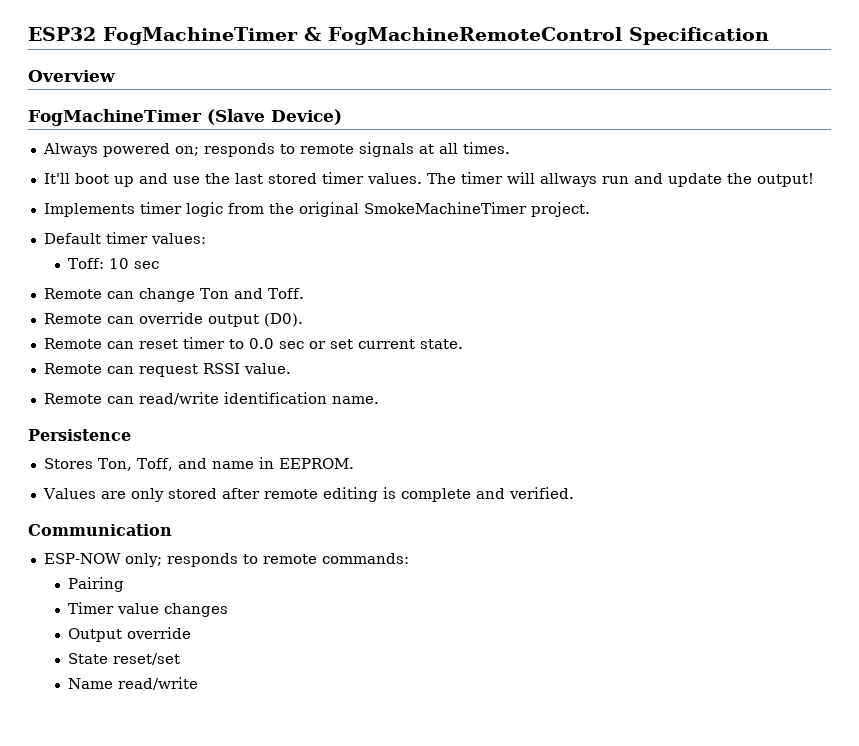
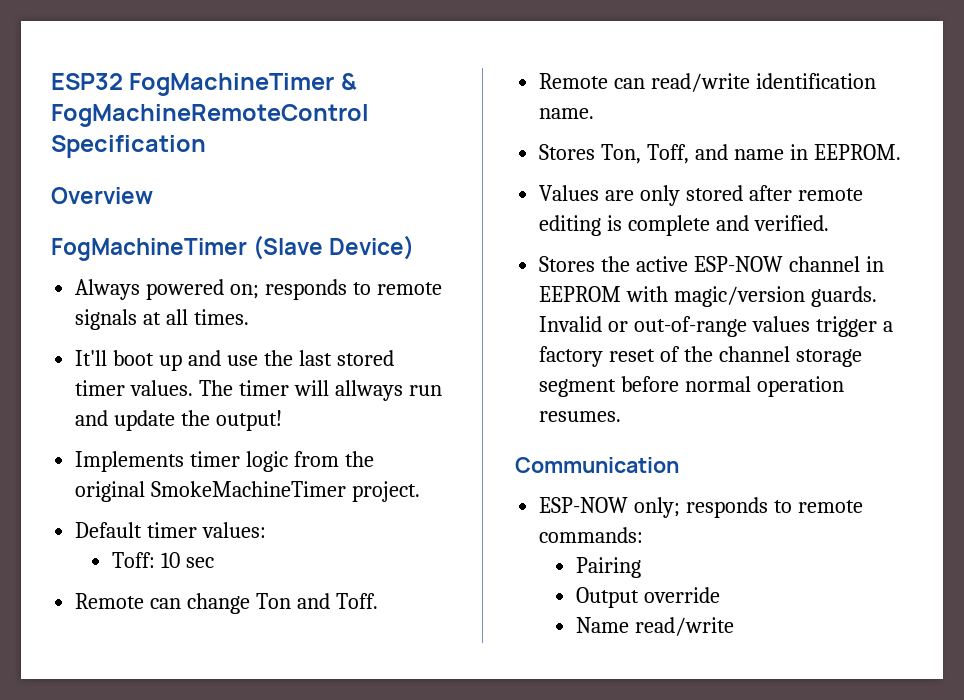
[43,312,303,327] [43,337,463,349] [43,363,291,377] // Remote can override output (D0). // Remote can reset timer to 0.0 sec or set current state. // Remote can request RSSI value. -> (378, 601) none
[28,429,131,441] // Persistence -> (595, 113) none
(574, 493) none -> [539,256,884,272] [539,286,878,307] [539,316,893,337] [539,346,862,367] [539,376,845,397] [539,411,622,422] // Stores the active ESP-NOW channel in EEPROM with magic/version guards. Invalid or out-of-range values trigger a factory reset of the channel storage segment before normal operation resumes.
[67,602,228,617] // Timer value changes -> (641, 567) none
[67,653,180,665] // State reset/set -> (720, 595) none

